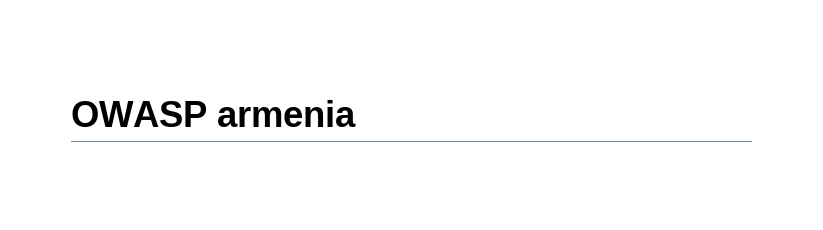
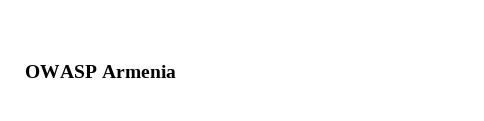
[217,100,356,127] armenia -> [102,65,177,78] Armenia

